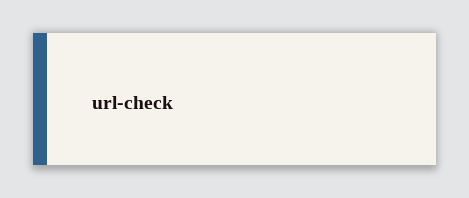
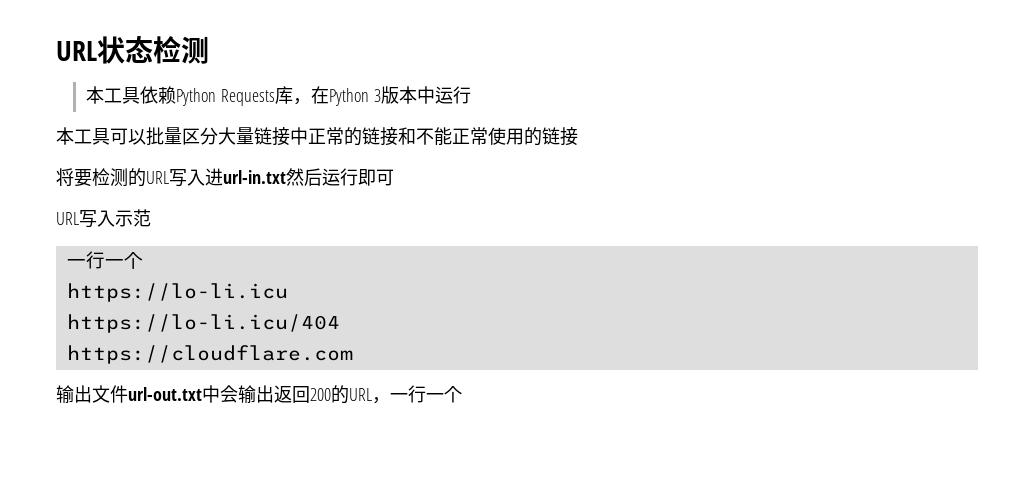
[92,96,173,109] url-check -> [56,36,209,64] [85,86,471,106] [56,127,578,146] [56,168,394,187] [56,209,151,228] [66,251,143,269] [66,283,288,302] [66,314,340,333] [66,345,353,364] [56,385,462,404] URL状态检测 // 本工具依赖Python Requests库，在Python 3版本中运行 // 本工具可以批量区分大量链接中正常的链接和不能正常使用的链接 // 将要检测的URL写入进url-in.txt然后运行即可 // URL写入示范 // 一行一个 // https://lo-li.icu // https://lo-li.icu/404 // https://cloudflare.com // 输出文件url-out.txt中会输出返回200的URL，一行一个

